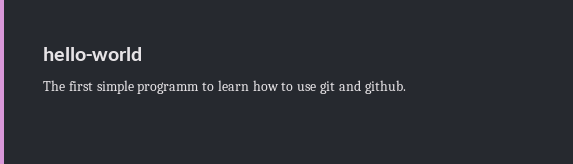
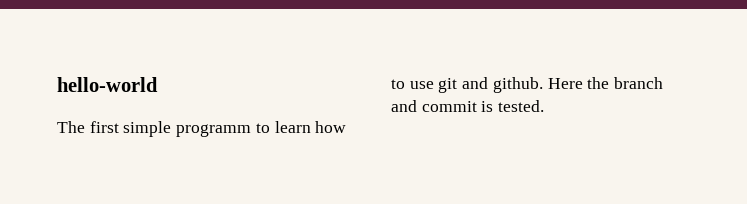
(406, 87) none -> [547,77,664,89] [391,100,545,112] Here the branch and commit is tested.

